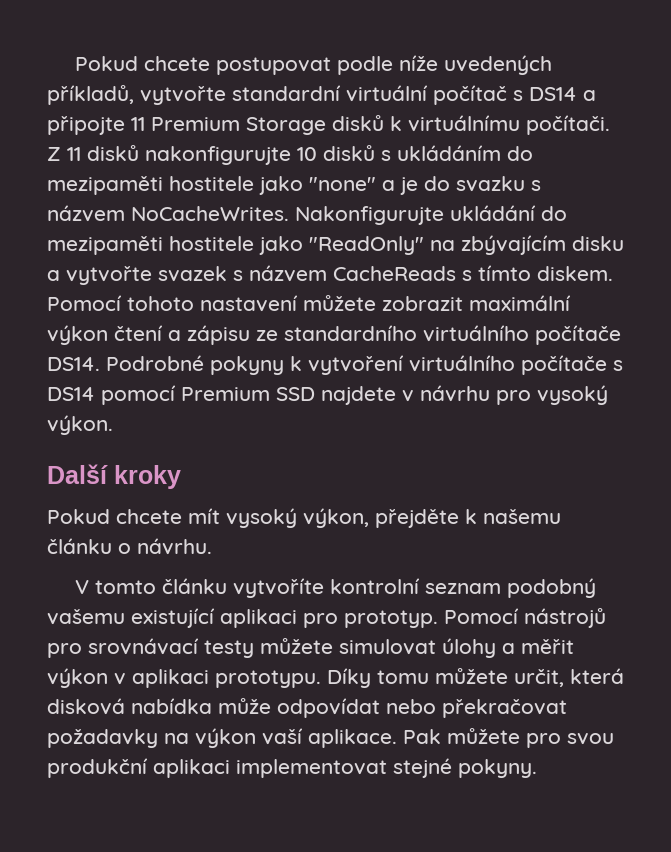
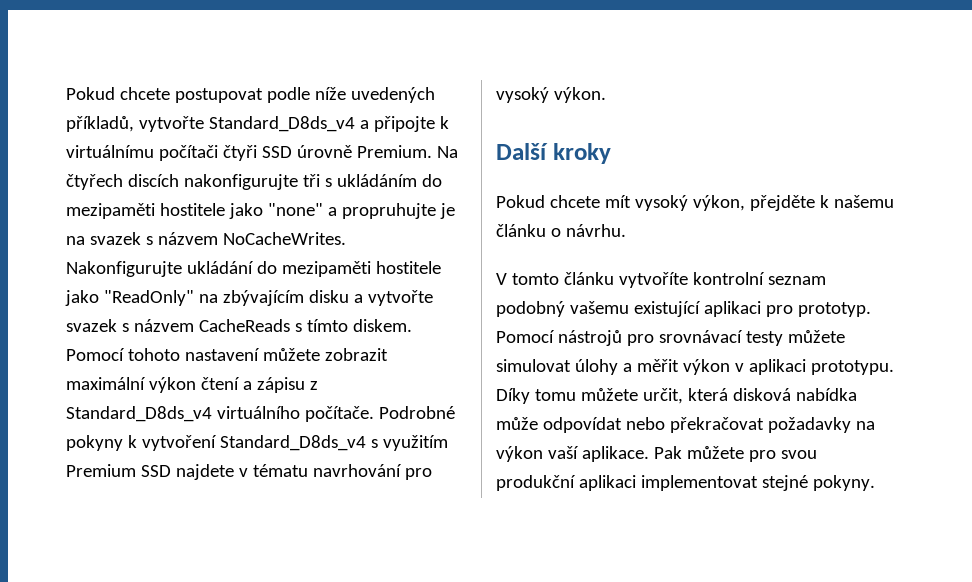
[232,85,596,105] [47,115,610,135] [47,145,375,165] standardní virtuální počítač s DS14 a připojte 11 Premium Storage disků k virtuálnímu počítači. Z 11 disků nakonfigurujte 10 disků -> [208,116,449,132] [66,145,458,161] [66,174,320,190] Standard_D8ds_v4 a připojte k virtuálnímu počítači čtyři SSD úrovně Premium. Na čtyřech discích nakonfigurujte tři
[400,176,525,195] je do svazku -> [341,203,455,219] [66,232,141,245] propruhujte je na svazek
[256,325,621,345] [47,355,623,375] [47,385,176,405] ze standardního virtuálního počítače DS14. Podrobné pokyny k vytvoření virtuálního počítače s DS14 pomocí -> [309,381,318,390] [66,406,455,422] [66,435,448,451] z Standard_D8ds_v4 virtuálního počítače. Podrobné pokyny k vytvoření Standard_D8ds_v4 s využitím
[420,385,490,402] návrhu -> [252,464,402,477] tématu navrhování

